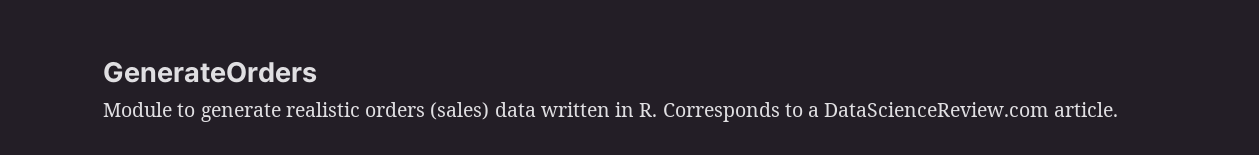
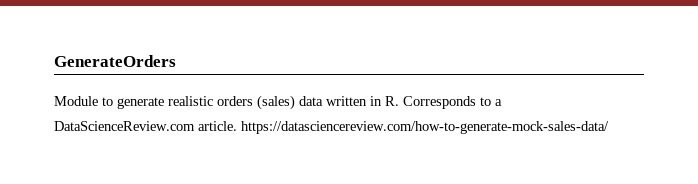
(1118, 109) none -> [241,121,609,134] https://datasciencereview.com/how-to-generate-mock-sales-data/

